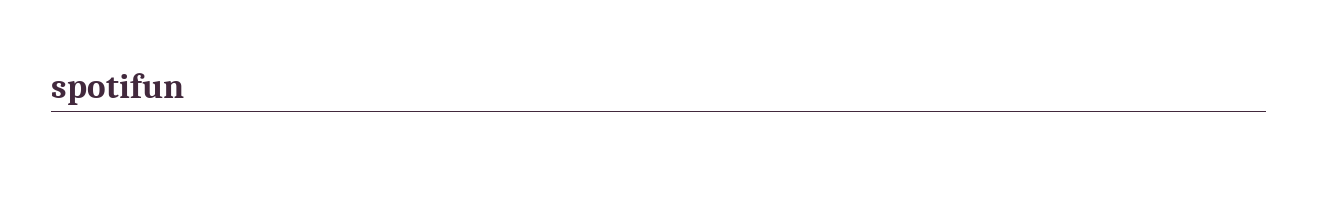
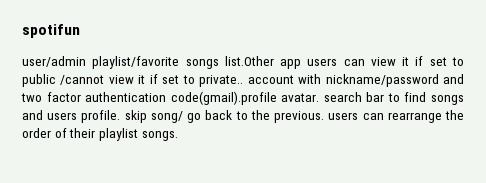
(184, 89) none -> [22,56,464,69] [22,74,464,87] [21,91,464,105] [22,110,464,123] [22,128,178,141] // user/admin playlist/favorite songs list.Other app users can view it if set to public /cannot view it if set to private.. account with nickname/password and two factor authentication code(gmail).profile avatar. search bar to find songs and users profile. skip song/ go back to the previous. users can rearrange the order of their playlist songs.

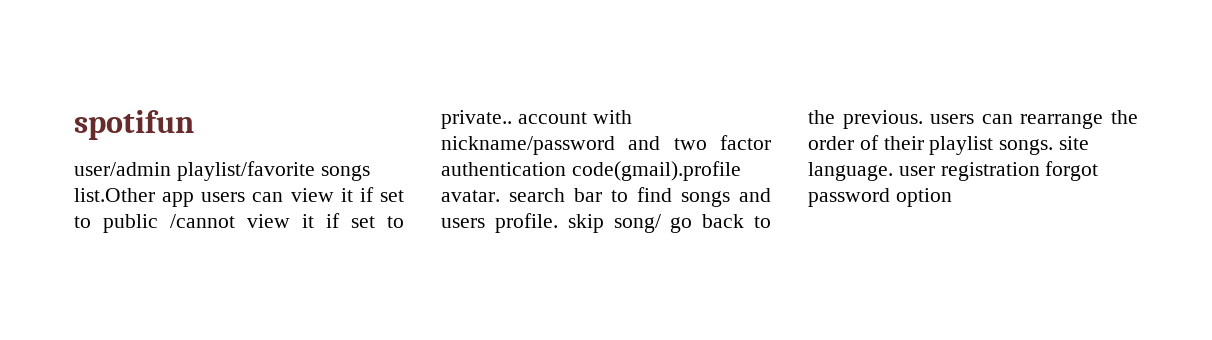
(178, 136) none -> [1059,136,1090,150] [808,161,1099,181] [808,188,952,207] site language. user registration forgot password option

